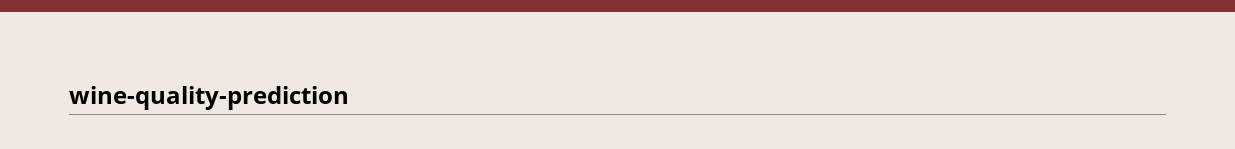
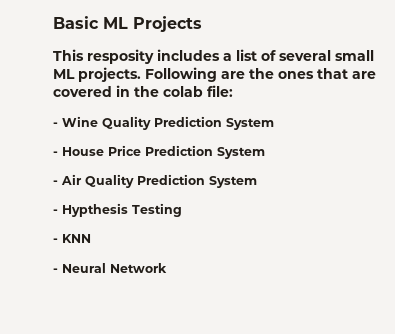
[69,86,349,110] wine-quality-prediction -> [53,16,202,32] [53,49,374,64] [53,67,376,82] [53,85,233,97] [53,116,274,130] [53,145,265,159] [53,174,257,188] [53,203,182,217] [53,234,91,243] [53,263,167,273] Basic ML Projects // This resposity includes a list of several small ML projects. Following are the ones that are covered in the colab file: // - Wine Quality Prediction System // - House Price Prediction System // - Air Quality Prediction System // - Hypthesis Testing // - KNN // - Neural Network

